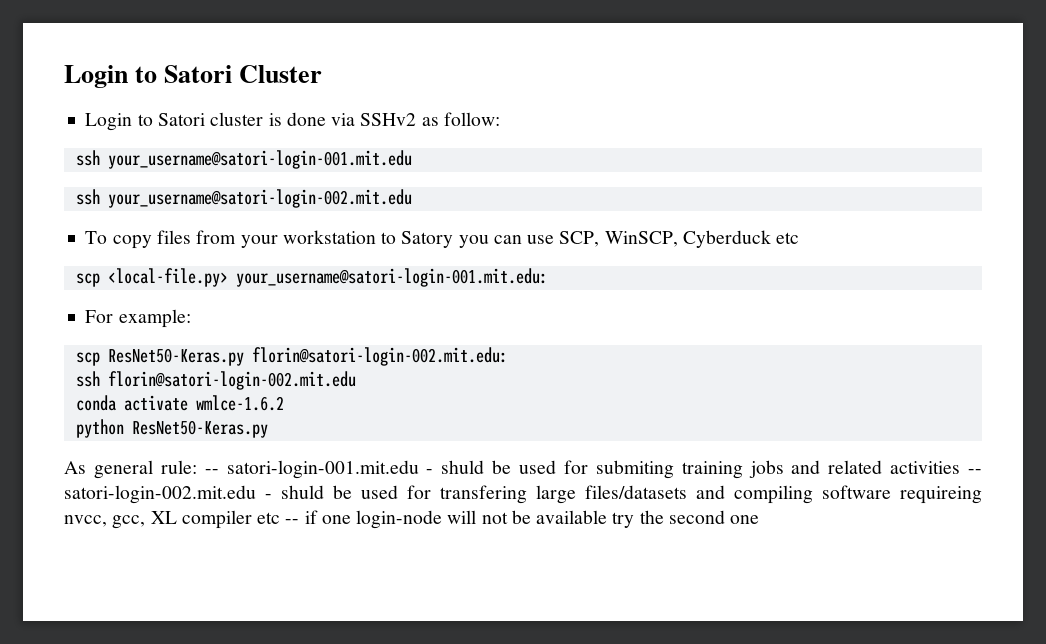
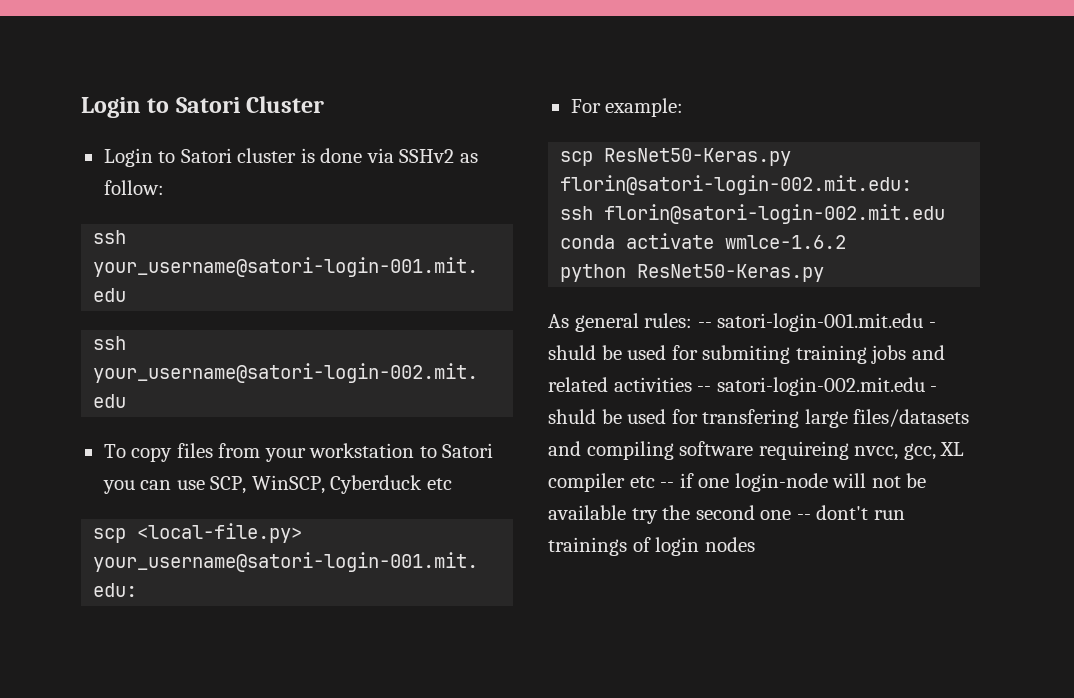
[401,231,454,248] Satory -> [442,443,494,458] Satori
[160,460,197,474] rule: -> [644,313,693,328] rules:
(760, 519) none -> [796,505,905,520] [548,537,755,556] -- dont't run trainings of login nodes

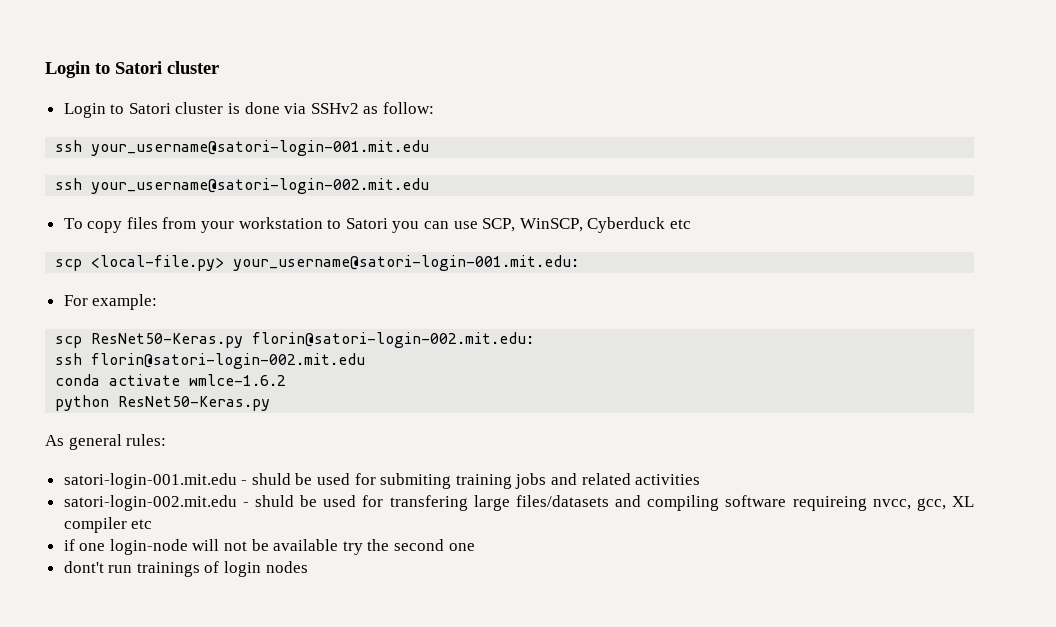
[81,96,325,118] Login to Satori Cluster -> [45,61,219,78] Login to Satori cluster
[697,322,712,328] -- -> (167, 440) //
[697,386,712,392] -- -> (701, 479) //
[660,482,675,488] -- -> (153, 524) //
[796,514,811,520] -- -> (475, 547) //

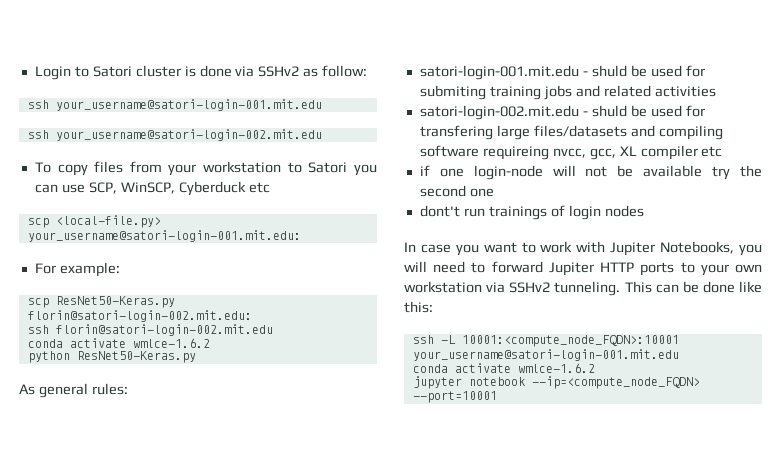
[45,61,219,78] [63,102,224,118] Login to Satori cluster // Login to Satori cluster -> [34,65,181,80] Login to Satori cluster
(308, 567) none -> [404,241,762,256] [404,261,762,276] [404,281,762,296] [404,301,433,313] [412,335,679,347] [412,349,679,361] [412,363,595,373] [412,376,700,389] [412,391,497,403] // In case you want to work with Jupiter Notebooks, you will need to forward Jupiter HTTP ports to your own workstation via SSHv2 tunneling. This can be done like this: // ssh -L 10001:<compute_node_FQDN>:10001 your_username@satori-login-001.mit.edu // conda activate wmlce-1.6.2 // jupyter notebook --ip=<compute_node_FQDN> --port=10001

